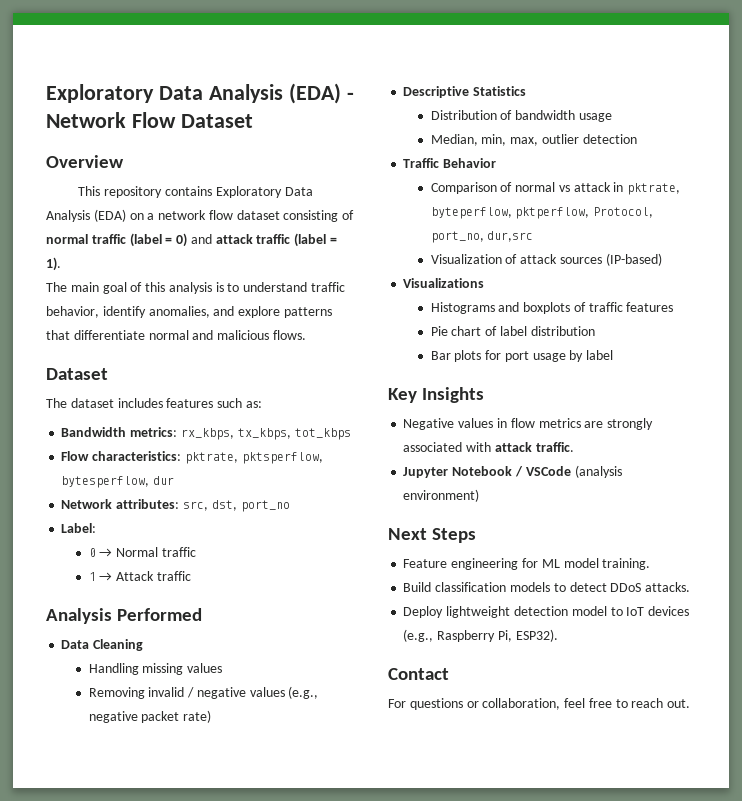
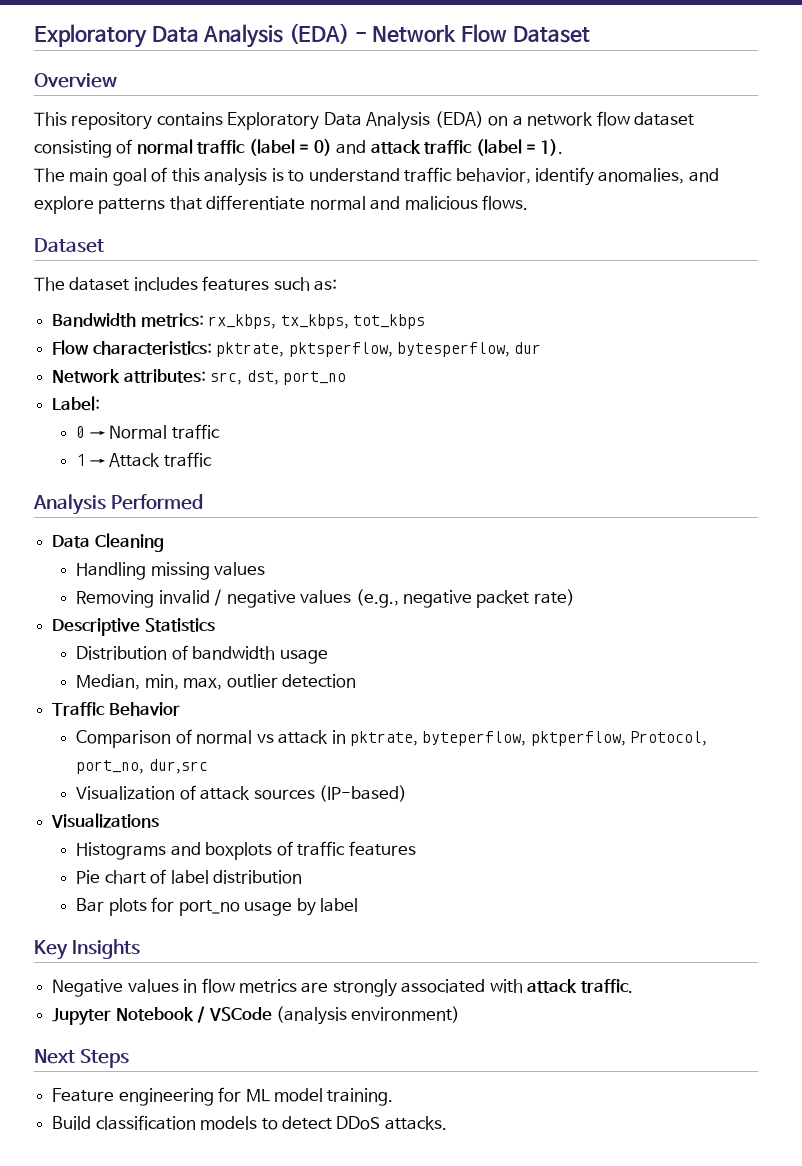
[504,351,529,362] port -> [178,900,240,916] port_no
[403,606,690,618] [403,629,558,642] [388,668,449,680] [388,698,691,710] // Deploy lightweight detection model to IoT devices (e.g., Raspberry Pi, ESP32). // Contact // For questions or collaboration, feel free to reach out. -> (447, 1123) none

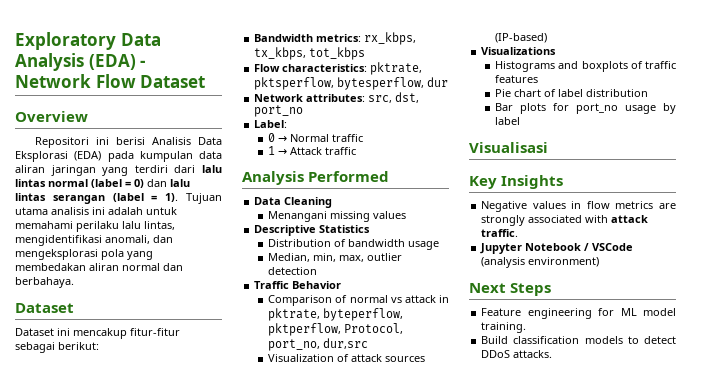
[34,111,695,130] [34,139,564,158] [34,167,719,186] [34,195,529,214] [34,238,104,253] [34,276,338,291] This repository contains Exploratory Data Analysis (EDA) on a network flow dataset consisting of normal traffic (label = 0) and attack traffic (label = 1). // The main goal of this analysis is to understand traffic behavior, identify anomalies, and explore patterns that differentiate normal and malicious flows. // Dataset // The dataset includes features such as: -> [34,137,222,148] [15,151,222,162] [15,165,222,176] [15,179,190,188] [15,193,223,204] [15,207,177,215] [15,221,175,232] [15,235,173,246] [15,249,153,260] [15,263,183,271] [15,277,74,288] [15,303,74,313] [15,328,180,339] [15,342,99,353] Repositori ini berisi Analisis Data Eksplorasi (EDA) pada kumpulan data aliran jaringan yang terdiri dari lalu lintas normal (label = 0) dan lalu lintas serangan (label = 1). Tujuan utama analisis ini adalah untuk memahami perilaku lalu lintas, mengidentifikasi anomali, dan mengeksplorasi pola yang membedakan aliran normal dan berbahaya. // Dataset // Dataset ini mencakup fitur-fitur sebagai berikut:
[76,562,147,580] Handling -> [268,211,328,222] Menangani
[76,589,575,608] // Removing invalid / negative values (e.g., negative packet rate) -> (407, 215) none
(358, 905) none -> [469,142,548,153] // Visualisasi

